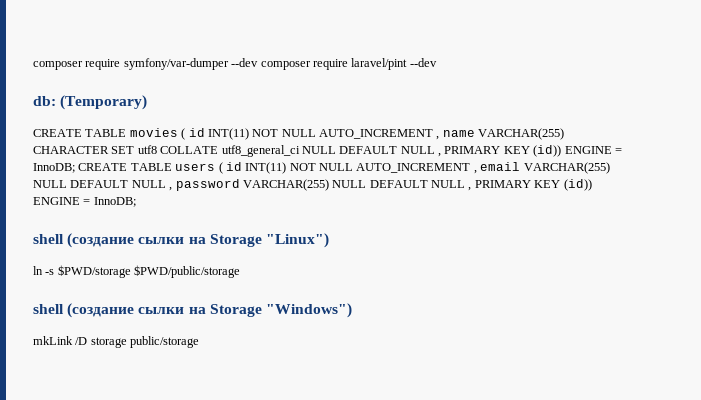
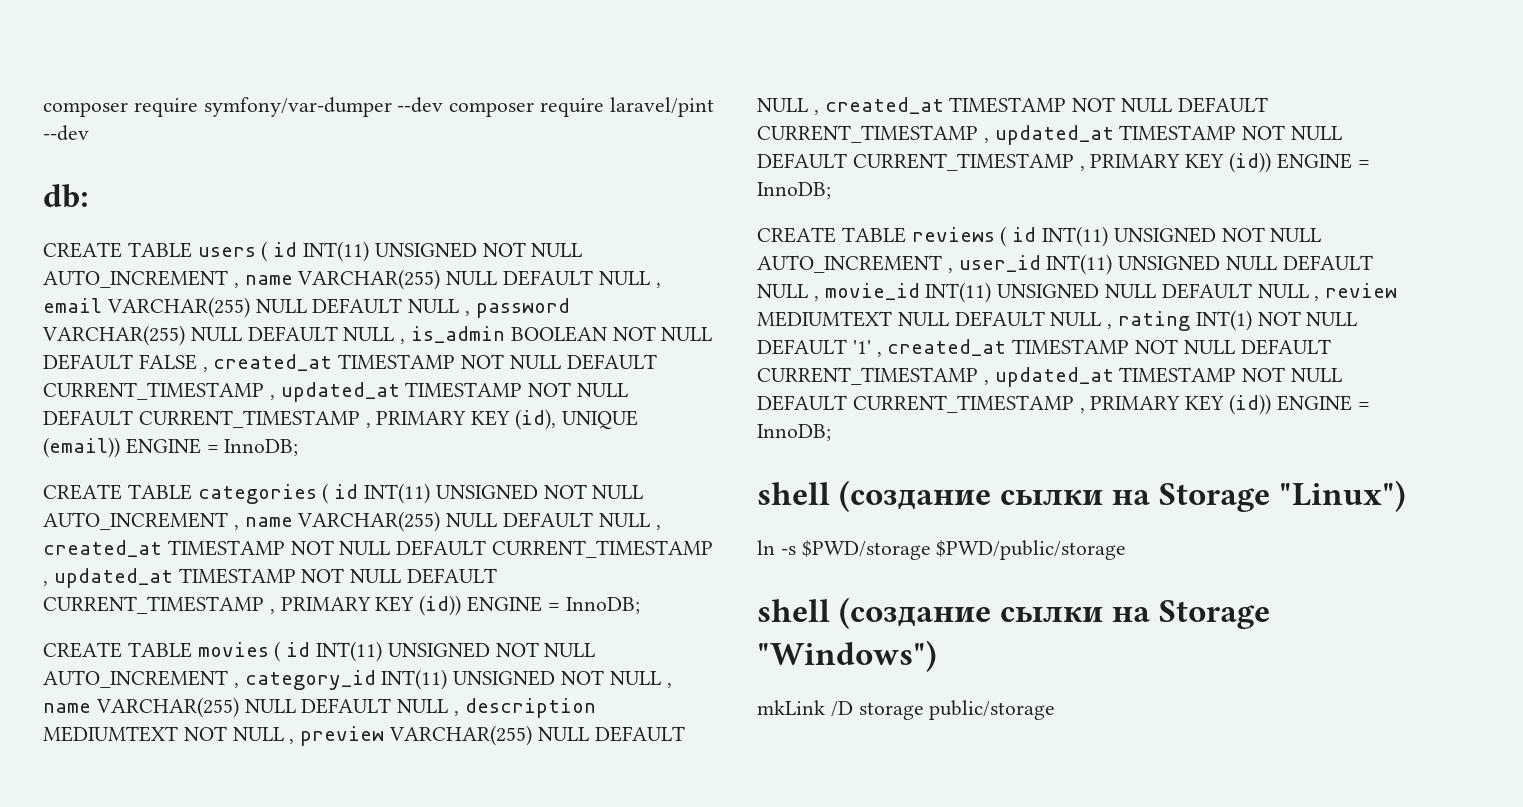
[60,95,148,110] [33,128,565,140] [33,145,622,157] [33,162,471,174] (Temporary) // CREATE TABLE movies ( id INT(11) NOT NULL AUTO_INCREMENT , name VARCHAR(255) CHARACTER SET utf8 COLLATE utf8_general_ci NULL DEFAULT NULL , PRIMARY KEY (id)) ENGINE = InnoDB; CREATE TABLE users ( id INT(11) NOT NULL AUTO_INCREMENT -> [43,241,583,262] [43,269,650,290] // CREATE TABLE users ( id INT(11) UNSIGNED NOT NULL AUTO_INCREMENT , name VARCHAR(255) NULL DEFAULT NULL
(472, 189) none -> [411,326,713,343] [43,354,657,372] [43,382,629,402] [43,409,638,430] [43,437,299,458] [43,483,644,504] [43,511,661,532] [43,540,714,558] [43,568,498,588] [43,595,640,616] [43,641,596,662] [43,669,672,690] [43,697,596,718] [43,725,685,746] [757,97,1268,115] [757,125,1343,145] [757,152,1370,173] [757,182,831,199] [757,226,1322,247] [757,254,1373,275] [757,282,1398,303] [757,310,1358,331] [757,339,1331,357] [757,367,1343,387] [757,395,1085,413] is_admin BOOLEAN NOT NULL DEFAULT FALSE , created_at TIMESTAMP NOT NULL DEFAULT CURRENT_TIMESTAMP , updated_at TIMESTAMP NOT NULL DEFAULT CURRENT_TIMESTAMP , PRIMARY KEY (id), UNIQUE (email)) ENGINE = InnoDB; // CREATE TABLE categories ( id INT(11) UNSIGNED NOT NULL AUTO_INCREMENT , name VARCHAR(255) NULL DEFAULT NULL , created_at TIMESTAMP NOT NULL DEFAULT CURRENT_TIMESTAMP , updated_at TIMESTAMP NOT NULL DEFAULT CURRENT_TIMESTAMP , PRIMARY KEY (id)) ENGINE = InnoDB; // CREATE TABLE movies ( id INT(11) UNSIGNED NOT NULL AUTO_INCREMENT , category_id INT(11) UNSIGNED NOT NULL , name VARCHAR(255) NULL DEFAULT NULL , description MEDIUMTEXT NOT NULL , preview VARCHAR(255) NULL DEFAULT NULL , created_at TIMESTAMP NOT NULL DEFAULT CURRENT_TIMESTAMP , updated_at TIMESTAMP NOT NULL DEFAULT CURRENT_TIMESTAMP , PRIMARY KEY (id)) ENGINE = InnoDB; // CREATE TABLE reviews ( id INT(11) UNSIGNED NOT NULL AUTO_INCREMENT , user_id INT(11) UNSIGNED NULL DEFAULT NULL , movie_id INT(11) UNSIGNED NULL DEFAULT NULL , review MEDIUMTEXT NULL DEFAULT NULL , rating INT(1) NOT NULL DEFAULT '1' , created_at TIMESTAMP NOT NULL DEFAULT CURRENT_TIMESTAMP , updated_at TIMESTAMP NOT NULL DEFAULT CURRENT_TIMESTAMP ,

